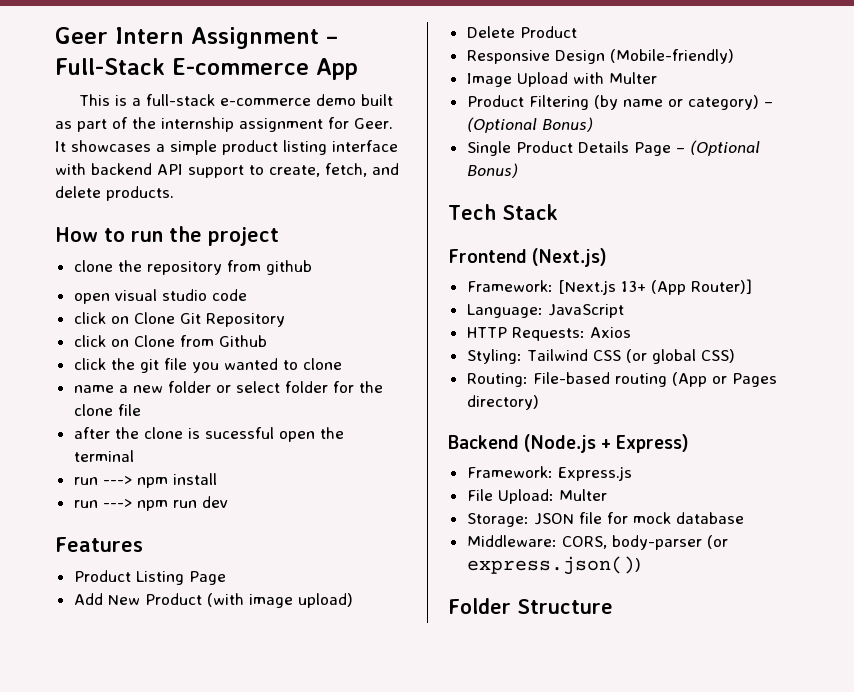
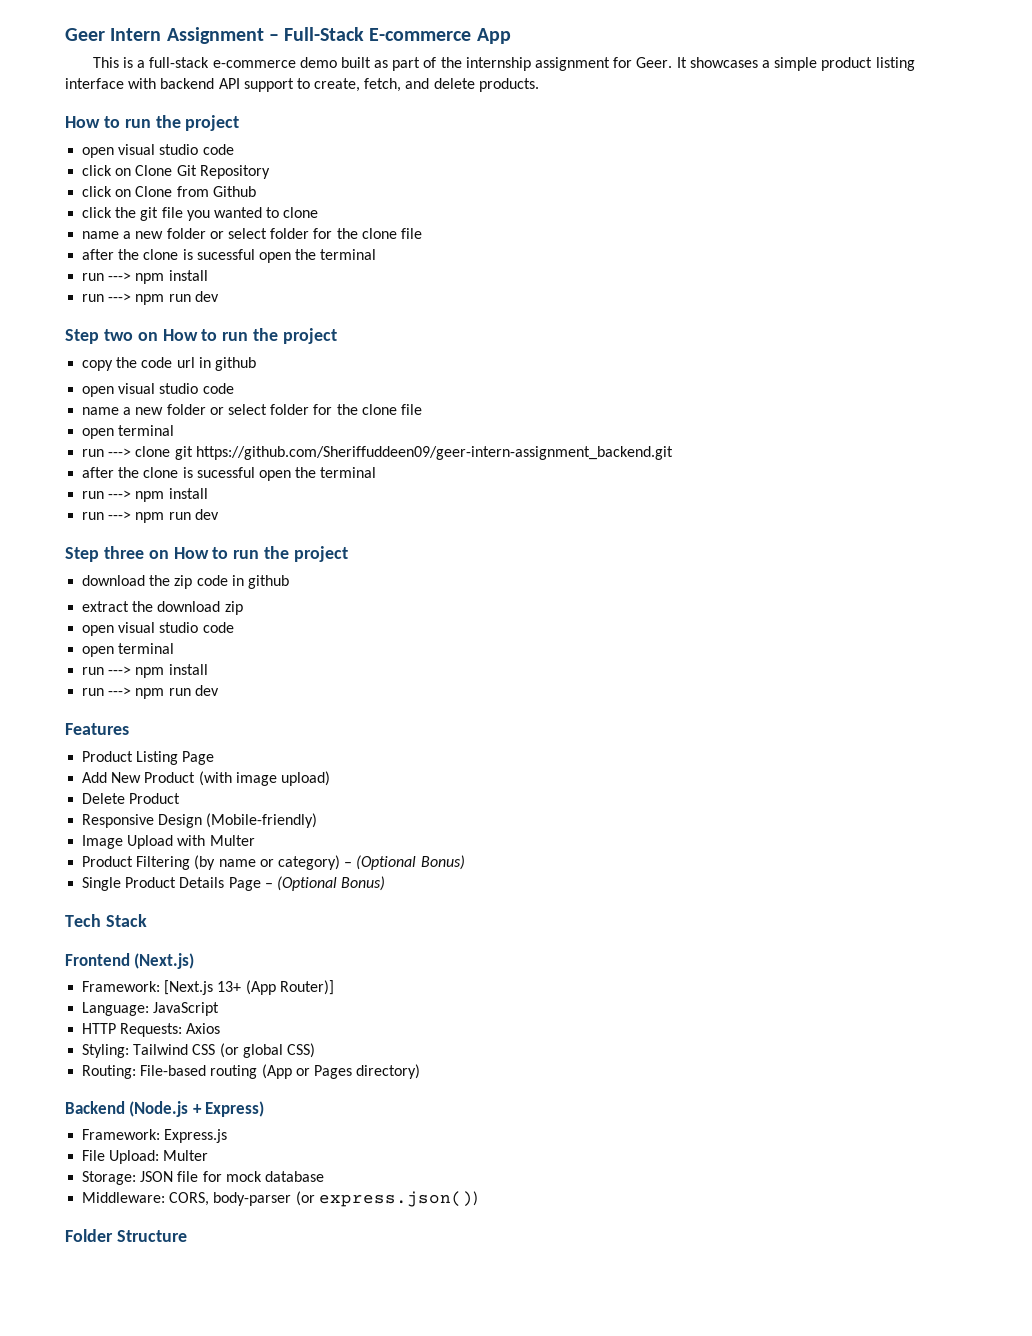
[73,260,312,275] // clone the repository from github -> (240, 123) none
(228, 502) none -> [65,328,338,344] [82,357,256,371] [82,383,234,397] [82,404,422,415] [82,425,175,439] [82,446,673,460] [82,467,377,481] [82,488,208,502] [82,509,219,523] [65,546,349,562] [82,575,289,589] [82,601,243,615] [82,622,234,636] [82,643,175,657] [82,664,208,678] [82,685,219,699] // Step two on How to run the project // copy the code url in github // open visual studio code // name a new folder or select folder for the clone file // open terminal // run ---> clone git https://github.com/Sheriffuddeen09/geer-intern-assignment_backend.git // after the clone is sucessful open the terminal // run ---> npm install // run ---> npm run dev // Step three on How to run the project // download the zip code in github // extract the download zip // open visual studio code // open terminal // run ---> npm install // run ---> npm run dev

